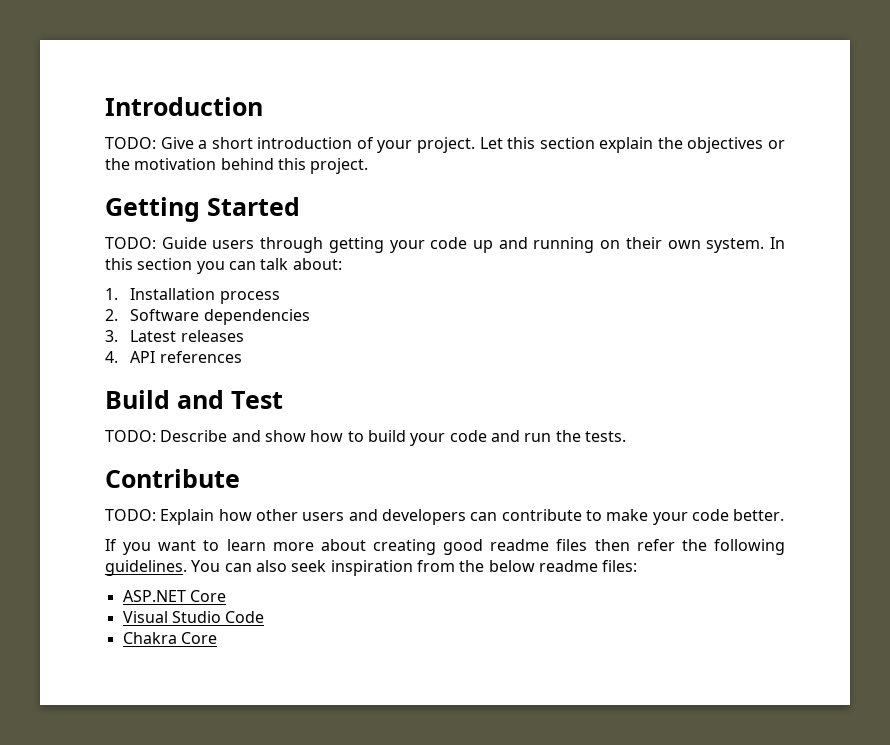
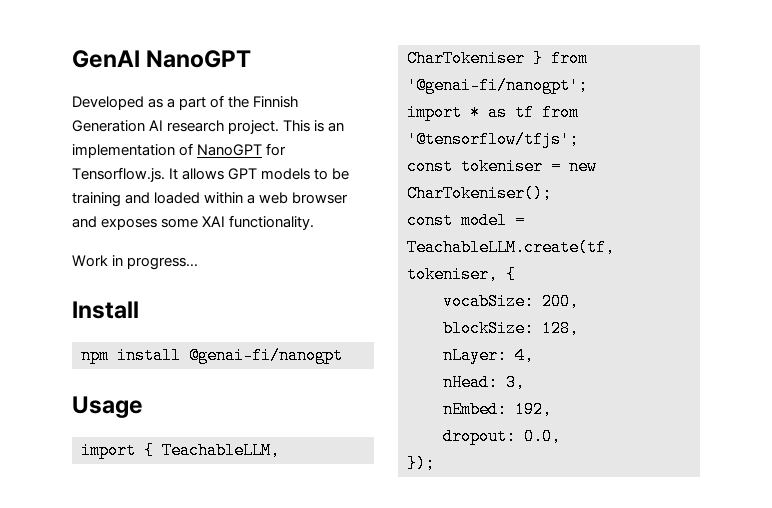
[105,97,263,116] [105,137,785,153] [105,158,369,174] [105,197,300,222] [105,237,785,253] [105,258,342,274] [105,288,280,304] [105,309,310,325] [105,330,244,342] [105,351,242,363] [105,390,283,409] [105,430,626,446] [105,469,240,488] [105,509,785,525] [105,539,785,555] [105,560,638,576] [122,590,226,602] [122,611,265,623] [122,632,217,644] Introduction // TODO: Give a short introduction of your project. Let this section explain the objectives or the motivation behind this project. // Getting Started // TODO: Guide users through getting your code up and running on their own system. In this section you can talk about: // 1. Installation process // 2. Software dependencies // 3. Latest releases // 4. API references // Build and Test // TODO: Describe and show how to build your code and run the tests. // Contribute // TODO: Explain how other users and developers can contribute to make your code better. // If you want to learn more about creating good readme files then refer the following guidelines. You can also seek inspiration from the below readme files: // ASP.NET Core // Visual Studio Code // Chakra Core -> [72,50,252,68] [72,95,299,110] [72,120,345,134] [72,143,287,158] [72,167,350,182] [72,192,349,207] [72,215,315,230] [72,255,199,270] [72,301,139,319] [81,347,343,364] [72,396,143,418] [81,442,280,459] [407,50,588,67] [407,77,588,94] [407,104,579,121] [407,131,579,148] [407,158,597,175] [407,185,552,202] [407,212,525,229] [407,239,615,256] [407,266,516,283] [443,293,579,310] [443,320,579,337] [443,347,534,364] [443,374,525,391] [443,401,552,418] [443,428,561,445] [407,455,435,472] GenAI NanoGPT // Developed as a part of the Finnish Generation AI research project. This is an implementation of NanoGPT for Tensorflow.js. It allows GPT models to be training and loaded within a web browser and exposes some XAI functionality. // Work in progress... // Install // npm install @genai-fi/nanogpt // Usage // import { TeachableLLM, CharTokeniser } from '@genai-fi/nanogpt'; // import * as tf from '@tensorflow/tfjs'; // const tokeniser = new CharTokeniser(); // const model = TeachableLLM.create(tf, tokeniser, { // vocabSize: 200, // blockSize: 128, // nLayer: 4, // nHead: 3, // nEmbed: 192, // dropout: 0.0, // });

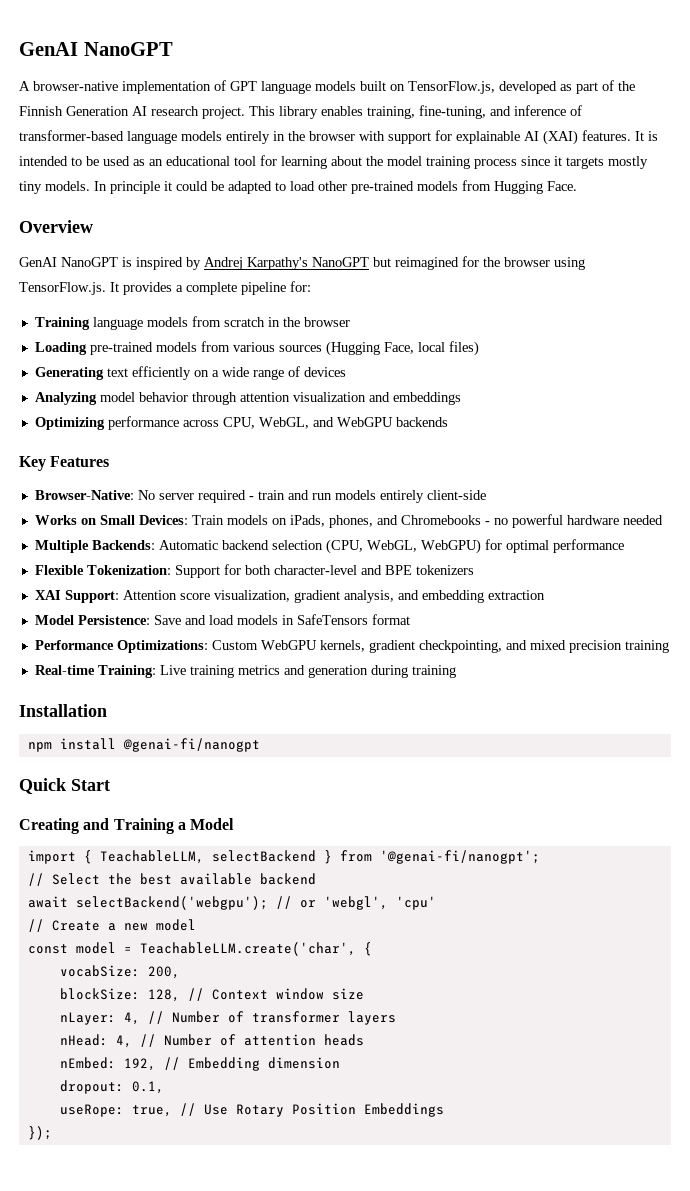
[72,96,176,110] Developed as a -> [19,80,572,94] A browser-native implementation of GPT language models built on TensorFlow.js, developed as
[314,120,345,132] [72,143,287,158] [72,167,350,182] [72,192,349,207] [72,215,315,230] [72,255,199,270] [72,301,139,319] [81,347,343,364] [72,396,143,418] is an implementation of NanoGPT for Tensorflow.js. It allows GPT models to be training and loaded within a web browser and exposes some XAI functionality. // Work in progress... // Install // npm install @genai-fi/nanogpt // Usage -> [279,105,582,119] [19,130,658,145] [19,155,648,169] [19,180,577,194] [19,220,93,233] [19,256,585,270] [19,281,311,295] [34,316,350,330] [34,341,479,356] [34,366,346,380] [34,392,461,405] [34,416,448,430] [19,456,110,471] [34,490,486,503] [34,514,663,528] [34,539,624,554] [34,564,474,578] [34,590,545,603] [34,614,410,625] [34,640,669,653] [34,665,456,678] [19,704,107,717] [27,738,260,752] [19,778,110,794] [19,818,235,834] library enables training, fine-tuning, and inference of transformer-based language models entirely in the browser with support for explainable AI (XAI) features. It is intended to be used as an educational tool for learning about the model training process since it targets mostly tiny models. In principle it could be adapted to load other pre-trained models from Hugging Face. // Overview // GenAI NanoGPT is inspired by Andrej Karpathy's NanoGPT but reimagined for the browser using TensorFlow.js. It provides a complete pipeline for: // Training language models from scratch in the browser // Loading pre-trained models from various sources (Hugging Face, local files) // Generating text efficiently on a wide range of devices // Analyzing model behavior through attention visualization and embeddings // Optimizing performance across CPU, WebGL, and WebGPU backends // Key Features // Browser-Native: No server required - train and run models entirely client-side // Works on Small Devices: Train models on iPads, phones, and Chromebooks - no powerful hardware needed // Multiple Backends: Automatic backend selection (CPU, WebGL, WebGPU) for optimal performance // Flexible Tokenization: Support for both character-level and BPE tokenizers // XAI Support: Attention score visualization, gradient analysis, and embedding extraction // Model Persistence: Save and load models in SafeTensors format // Performance Optimizations: Custom WebGPU kernels, gradient checkpointing, and mixed precision training // Real-time Training: Live training metrics and generation during training // Installation // npm install @genai-fi/nanogpt // Quick Start // Creating and Training a Model
[407,50,525,67] CharTokeniser -> [211,850,316,862] selectBackend
[407,104,579,121] [407,131,579,148] [407,158,597,175] [407,185,552,202] import * as tf from '@tensorflow/tfjs'; // const tokeniser = new CharTokeniser(); -> [27,873,316,886] [27,896,436,910] [27,919,196,932] // Select the best available backend // await selectBackend('webgpu'); // or 'webgl', 'cpu' // // Create a new model
[407,239,615,256] [407,266,498,283] TeachableLLM.create(tf, tokeniser, -> [139,942,356,956] TeachableLLM.create('char',
[443,347,534,364] [443,374,525,391] [443,401,552,418] [443,428,561,445] // nLayer: 4, // nHead: 3, // nEmbed: 192, // dropout: 0.0, -> [187,988,364,1001] [59,1011,396,1025] [59,1034,364,1048] [59,1057,340,1071] [59,1080,164,1094] [59,1103,444,1117] // Context window size // nLayer: 4, // Number of transformer layers // nHead: 4, // Number of attention heads // nEmbed: 192, // Embedding dimension // dropout: 0.1, // useRope: true, // Use Rotary Position Embeddings

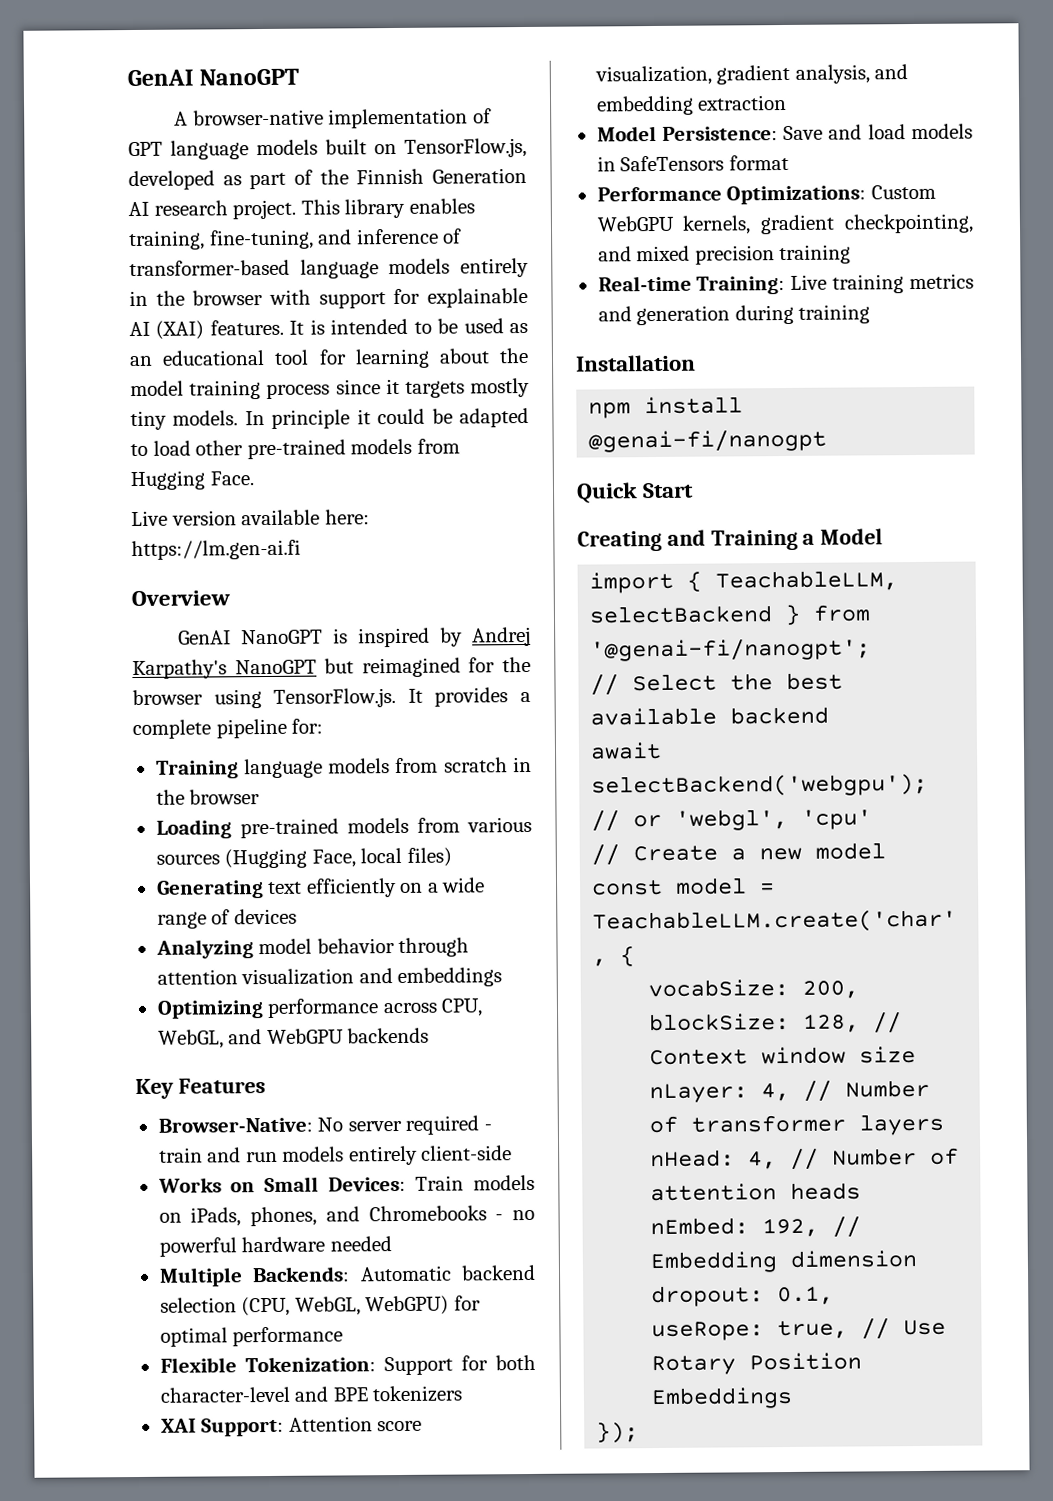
(577, 186) none -> [131,509,370,527] [131,539,301,561] // Live version available here: https://lm.gen-ai.fi

